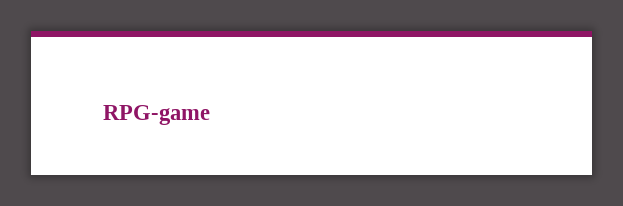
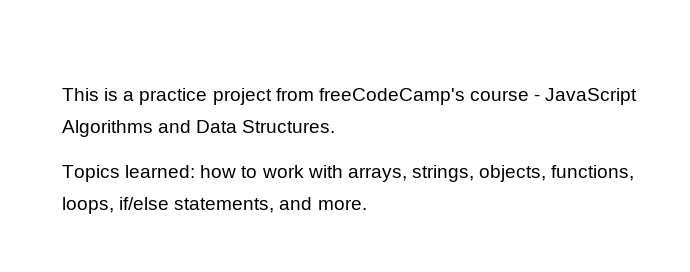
[103,105,210,125] RPG-game -> [62,88,638,105] [62,120,336,137] [62,165,635,182] [62,197,367,214] This is a practice project from freeCodeCamp's course - JavaScript Algorithms and Data Structures. // Topics learned: how to work with arrays, strings, objects, functions, loops, if/else statements, and more.

